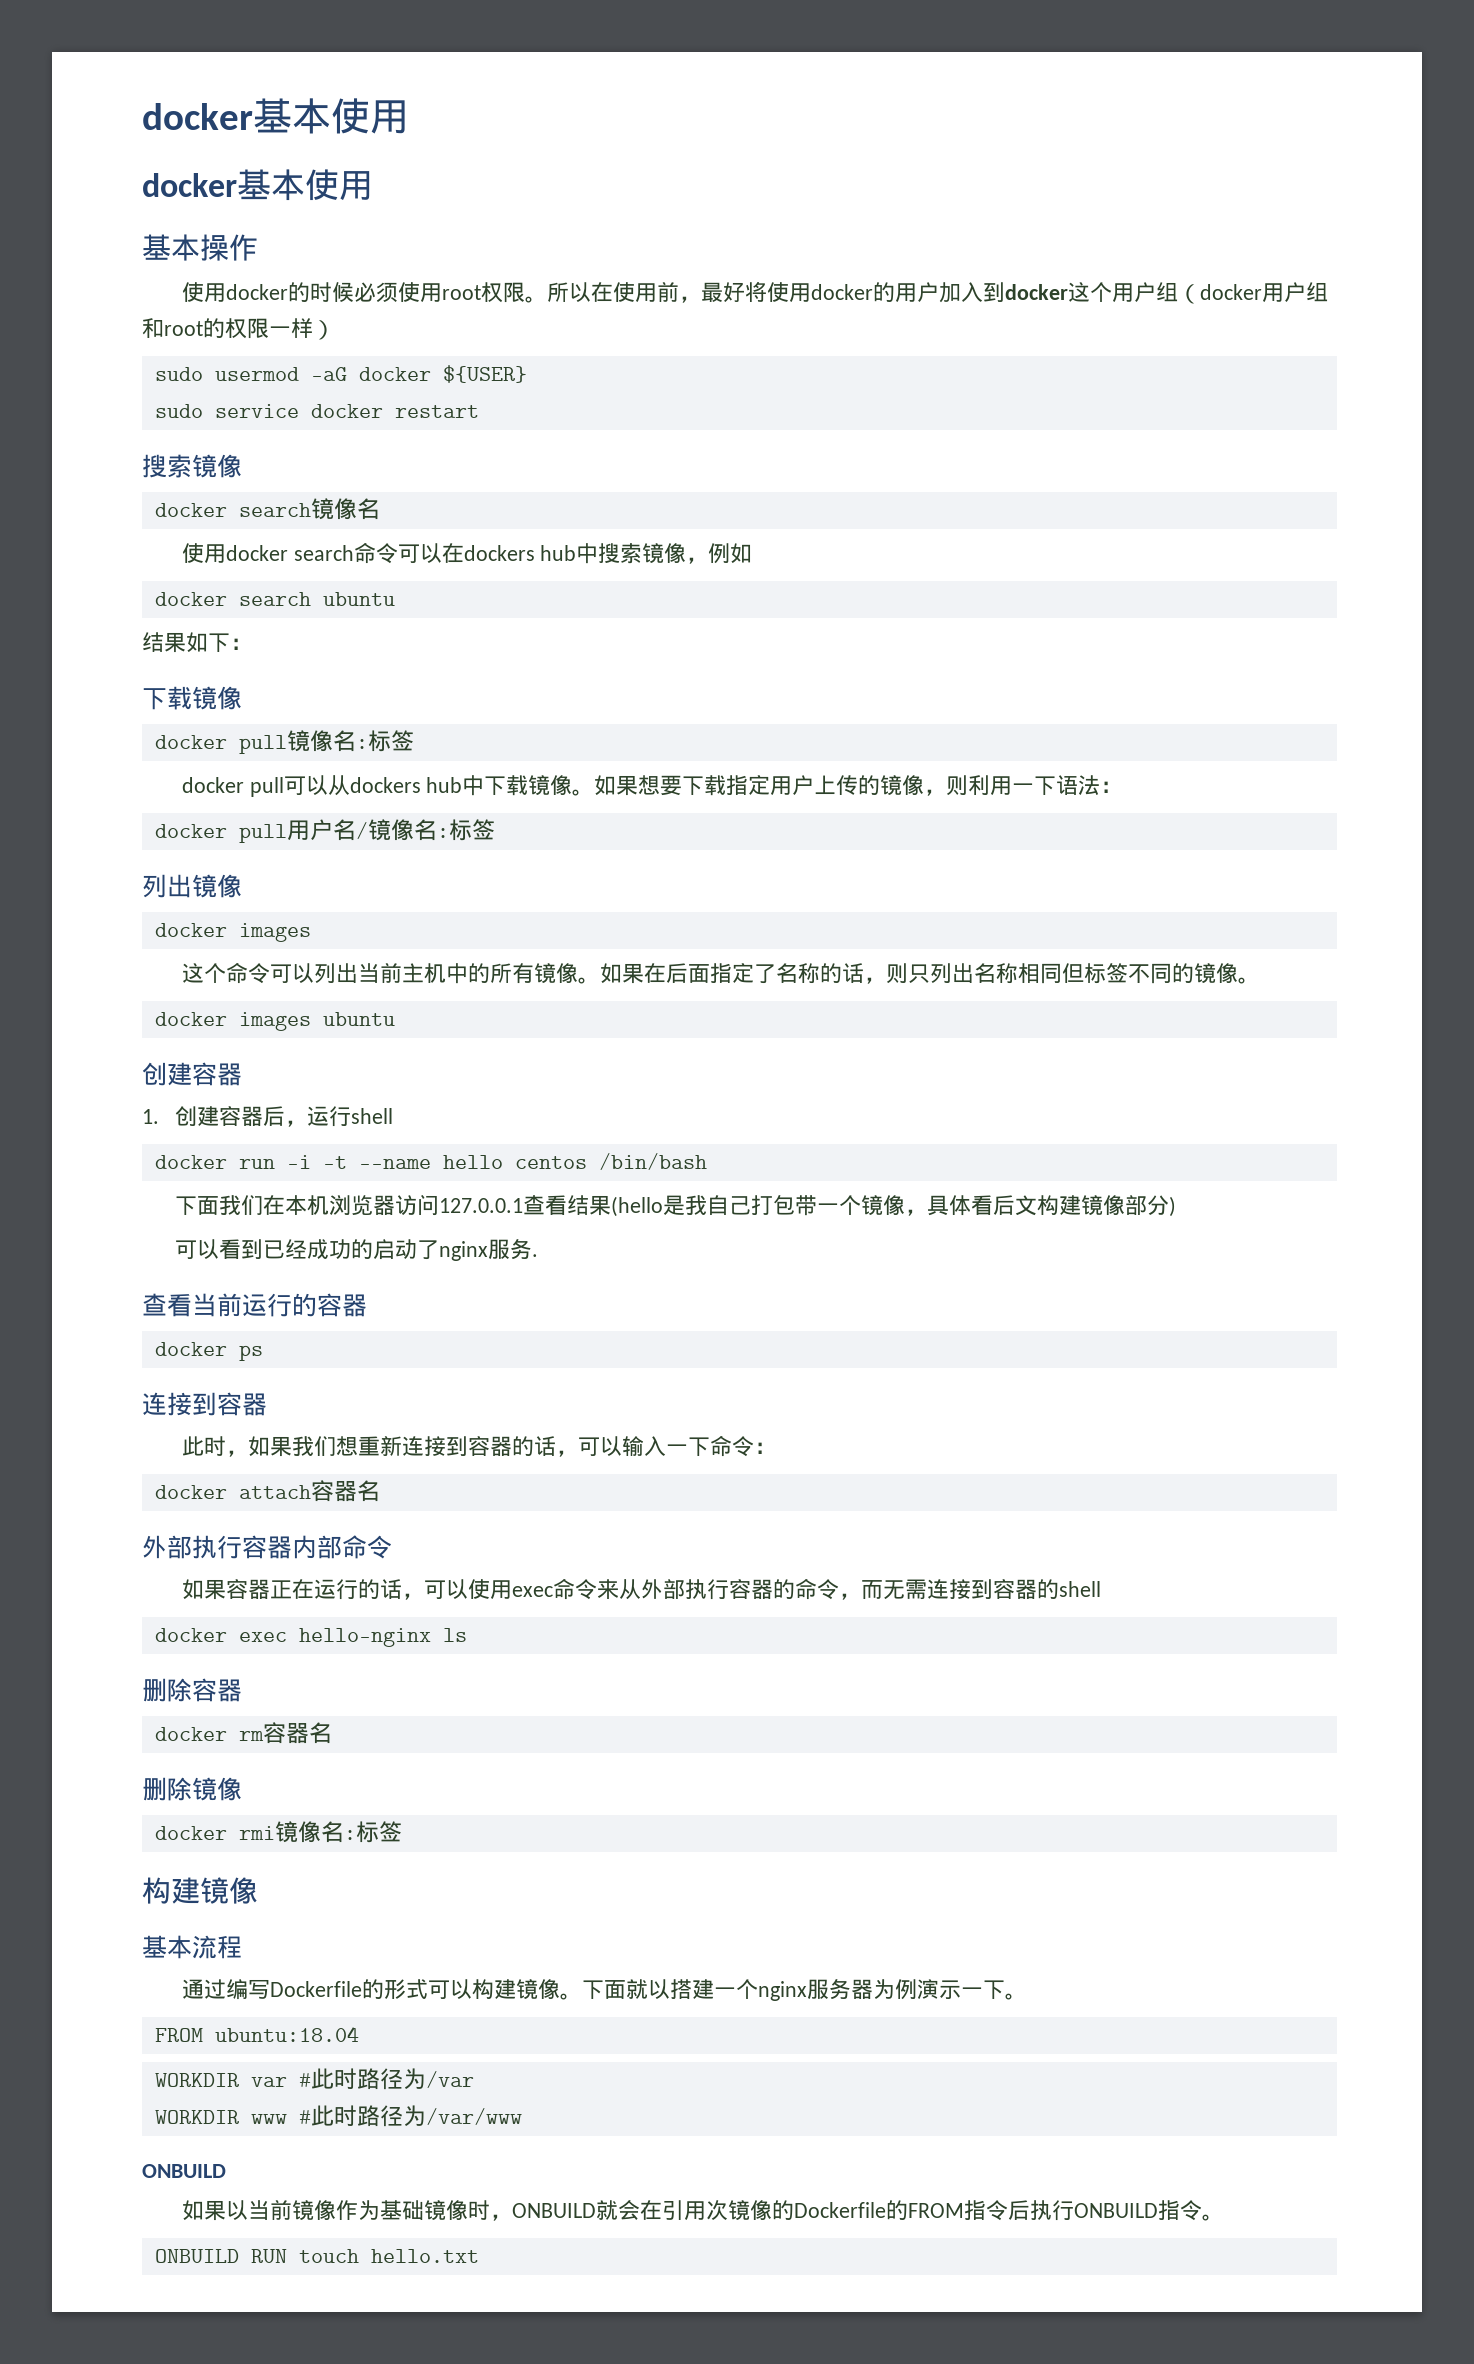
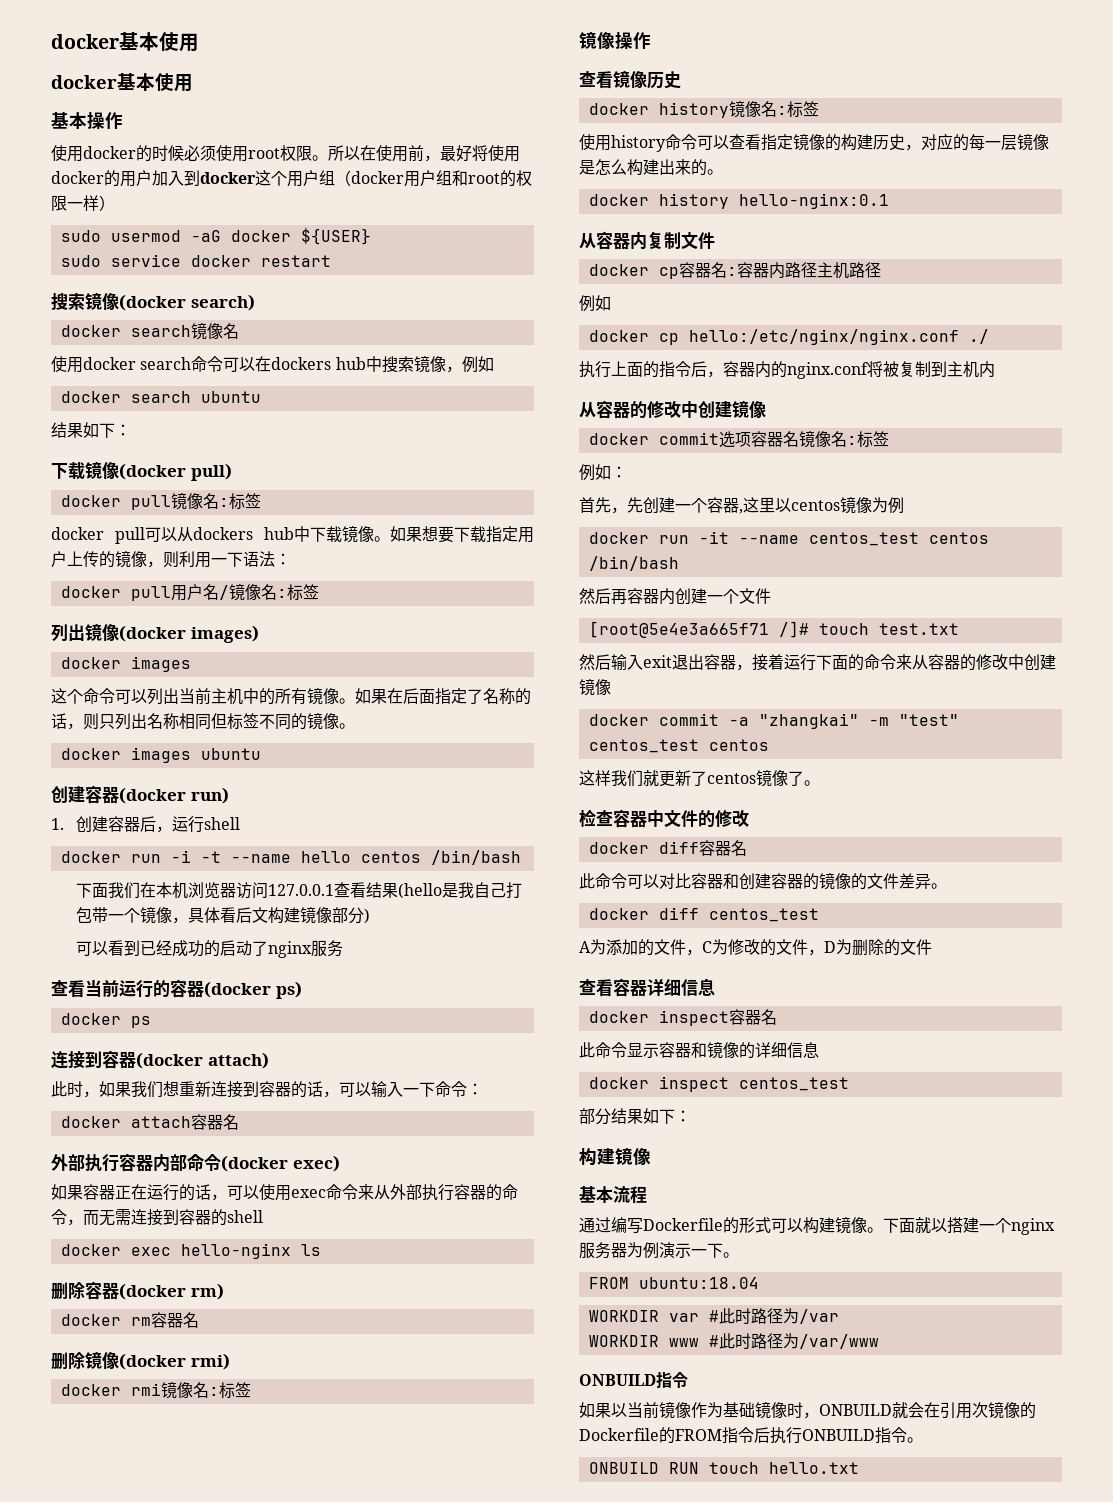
(242, 466) none -> [119,294,255,311] (docker search)
(242, 698) none -> [119,463,232,481] (docker pull)
(242, 886) none -> [119,625,259,643] (docker images)
(242, 1074) none -> [119,787,229,804] (docker run)
[532,1254,539,1257] . -> (343, 948) none
(367, 1305) none -> [204,981,302,999] (docker ps)
(267, 1404) none -> [136,1052,269,1069] (docker attach)
(392, 1547) none -> [221,1155,340,1172] (docker exec)
(242, 1690) none -> [119,1283,224,1300] (docker rm)
(242, 1789) none -> [119,1353,230,1370] (docker rmi)
(402, 1831) none -> [579,31,651,50] [579,70,681,89] [588,100,819,118] [579,133,1049,152] [579,159,723,176] [588,193,889,209] [579,231,715,250] [588,262,881,279] [579,295,611,312] [588,329,989,345] [579,361,995,379] [579,400,766,419] [588,430,889,448] [579,464,627,481] [579,496,904,514] [588,531,989,546] [588,556,679,571] [579,588,771,605] [588,621,959,638] [579,654,1056,671] [579,678,611,696] [588,713,959,729] [588,739,769,753] [579,769,820,787] [579,809,749,828] [588,840,747,856] [579,872,947,890] [588,907,819,922] [579,939,932,956] [579,978,715,997] [588,1009,777,1026] [579,1041,819,1059] [588,1076,849,1092] [579,1108,691,1125] // 镜像操作 // 查看镜像历史 // docker history镜像名:标签 // 使用history命令可以查看指定镜像的构建历史，对应的每一层镜像是怎么构建出来的。 // docker history hello-nginx:0.1 // 从容器内复制文件 // docker cp容器名:容器内路径主机路径 // 例如 // docker cp hello:/etc/nginx/nginx.conf ./ // 执行上面的指令后，容器内的nginx.conf将被复制到主机内 // 从容器的修改中创建镜像 // docker commit选项容器名镜像名:标签 // 例如： // 首先，先创建一个容器,这里以centos镜像为例 // docker run -it --name centos_test centos /bin/bash // 然后再容器内创建一个文件 // [root@5e4e3a665f71 /]# touch test.txt // 然后输入exit退出容器，接着运行下面的命令来从容器的修改中创建镜像 // docker commit -a "zhangkai" -m "test" centos_test centos // 这样我们就更新了centos镜像了。 // 检查容器中文件的修改 // docker diff容器名 // 此命令可以对比容器和创建容器的镜像的文件差异。 // docker diff centos_test // A为添加的文件，C为修改的文件，D为删除的文件 // 查看容器详细信息 // docker inspect容器名 // 此命令显示容器和镜像的详细信息 // docker inspect centos_test // 部分结果如下：
(226, 2171) none -> [656,1372,688,1388] 指令

